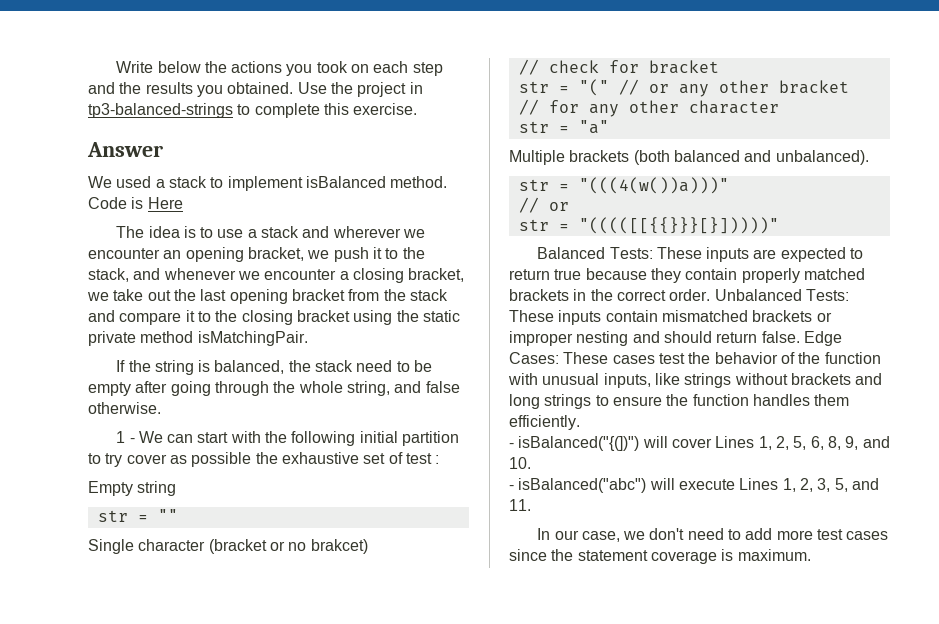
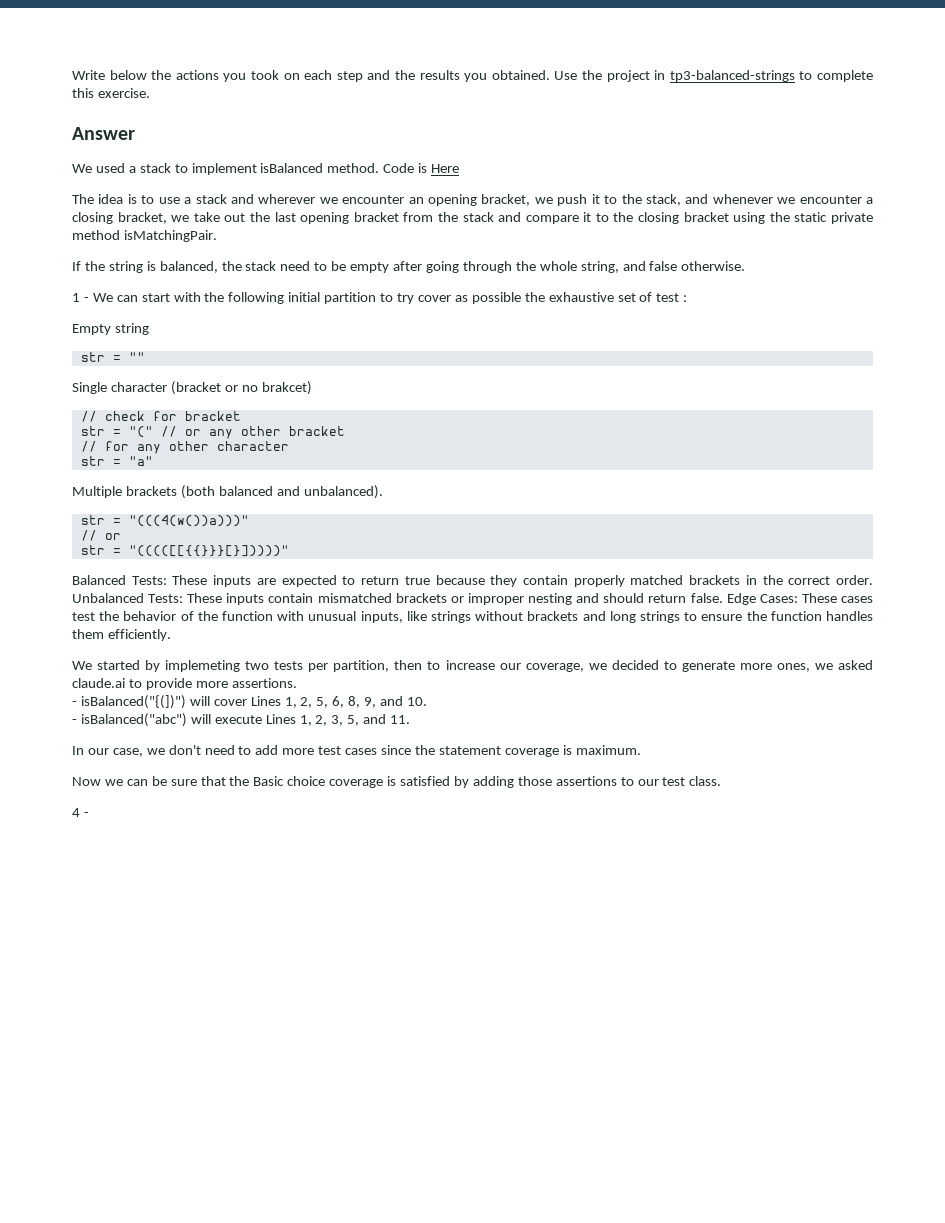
(580, 422) none -> [72,660,873,672] [72,678,297,690] // We started by implemeting two tests per partition, then to increase our coverage, we decided to generate more ones, we asked claude.ai to provide more assertions.
(811, 555) none -> [72,776,722,788] [72,808,89,817] // Now we can be sure that the Basic choice coverage is satisfied by adding those assertions to our test class. // 4 -

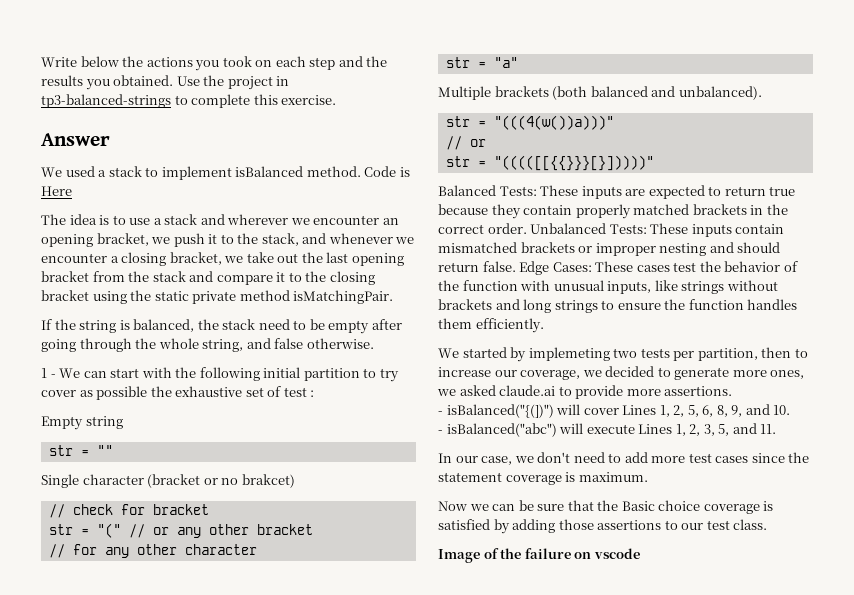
[72,808,89,817] 4 - -> [438,548,640,563] Image of the failure on vscode

